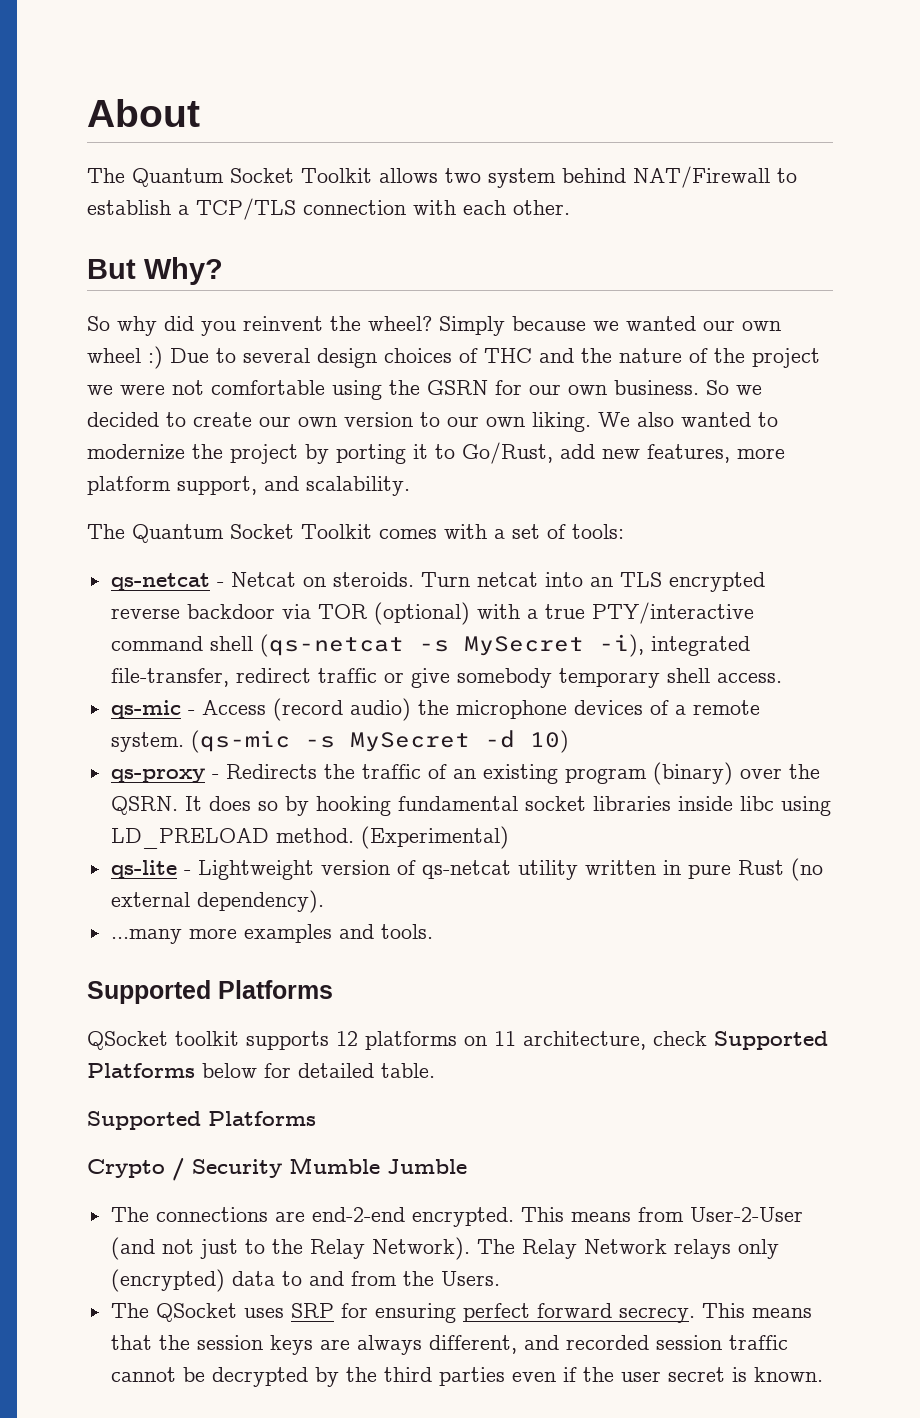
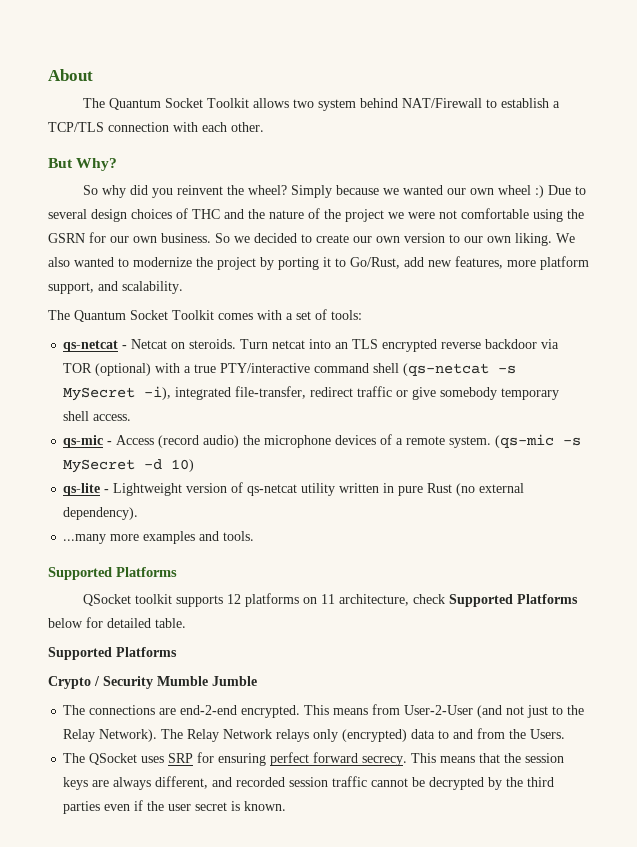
[110,762,820,785] [110,796,831,816] [110,826,509,849] // qs-proxy - Redirects the traffic of an existing program (binary) over the QSRN. It does so by hooking fundamental socket libraries inside libc using LD_PRELOAD method. (Experimental) -> (195, 465) none

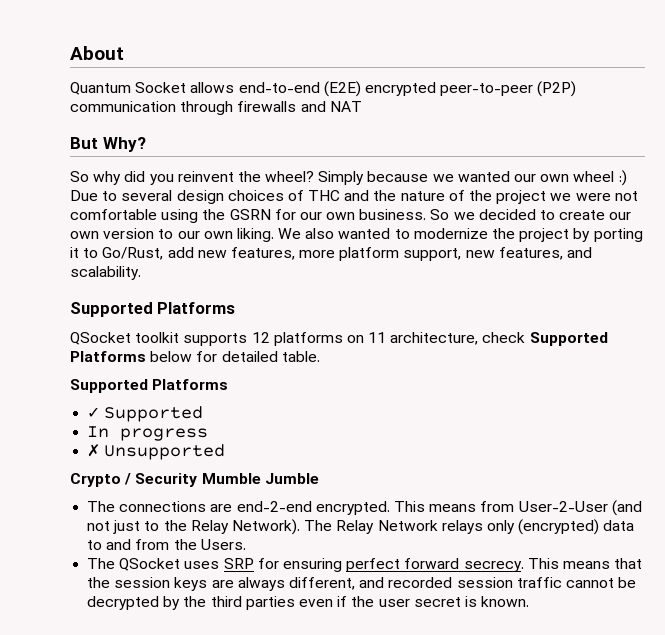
[83,98,561,111] [48,122,264,132] The Quantum Socket Toolkit allows two system behind NAT/Firewall to establish a TCP/TLS connection with each other. -> [70,81,577,97] [70,101,362,115] Quantum Socket allows end-to-end (E2E) encrypted peer-to-peer (P2P) communication through firewalls and NAT
(94, 288) none -> [465,247,563,260] new features,
[48,309,362,322] [63,339,560,352] [63,363,517,376] [63,386,560,401] [63,411,132,421] [63,434,582,448] [63,459,195,473] [63,482,525,496] [63,507,139,520] [63,531,255,544] // The Quantum Socket Toolkit comes with a set of tools: // qs-netcat - Netcat on steroids. Turn netcat into an TLS encrypted reverse backdoor via TOR (optional) with a true PTY/interactive command shell (qs-netcat -s MySecret -i), integrated file-transfer, redirect traffic or give somebody temporary shell access. // qs-mic - Access (record audio) the microphone devices of a remote system. (qs-mic -s MySecret -d 10) // qs-lite - Lightweight version of qs-netcat utility written in pure Rust (no external dependency). // ...many more examples and tools. -> (141, 273) none
(177, 652) none -> [87,406,204,422] [87,426,209,441] [87,444,226,460] // ✓ Supported // In progress // ✗ Unsupported

